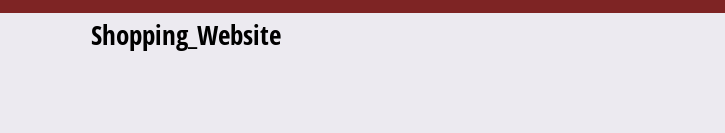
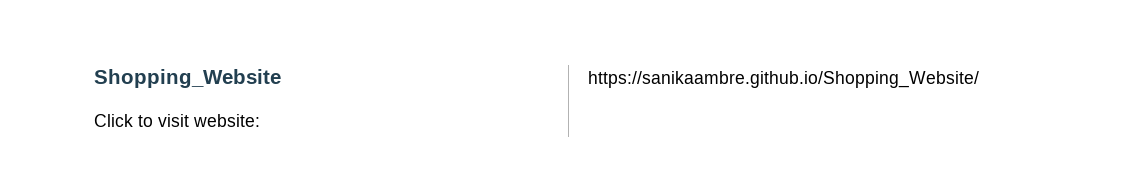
(281, 37) none -> [94,114,260,127] [588,71,979,88] // Click to visit website: https://sanikaambre.github.io/Shopping_Website/

